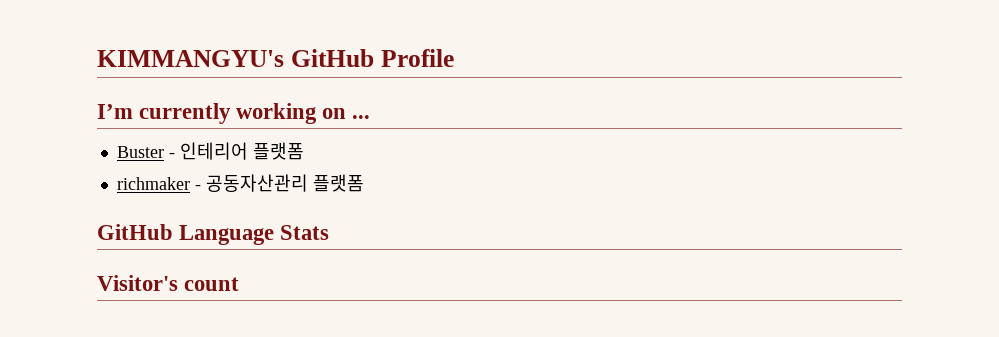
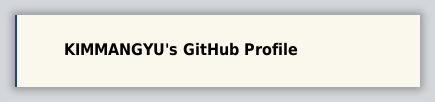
[97,103,371,124] [116,142,304,160] [116,174,364,192] [97,224,330,245] [97,275,240,291] // I’m currently working on ... // Buster - 인테리어 플랫폼 // richmaker - 공동자산관리 플랫폼 // GitHub Language Stats // Visitor's count -> (298, 49) none

